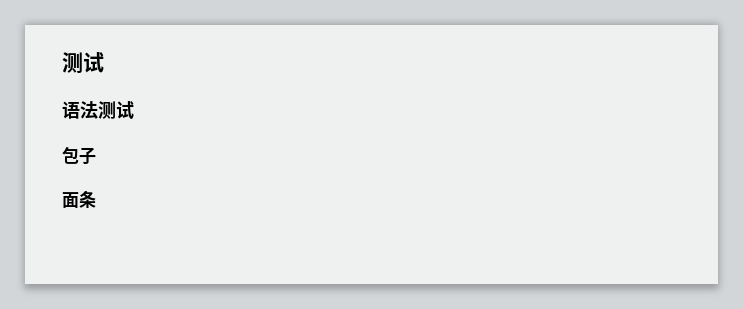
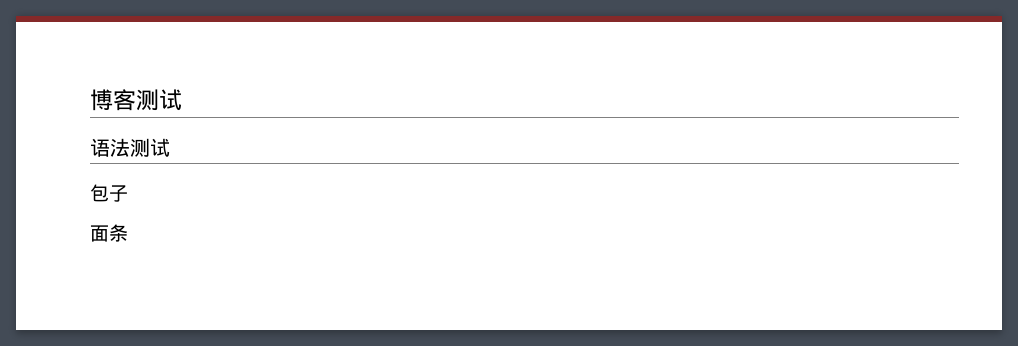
(62, 62) none -> [90,89,136,111] 博客

